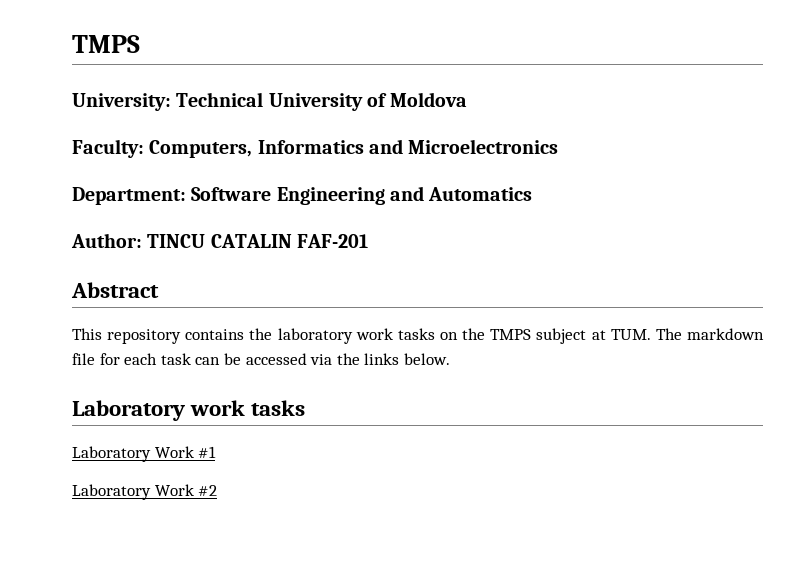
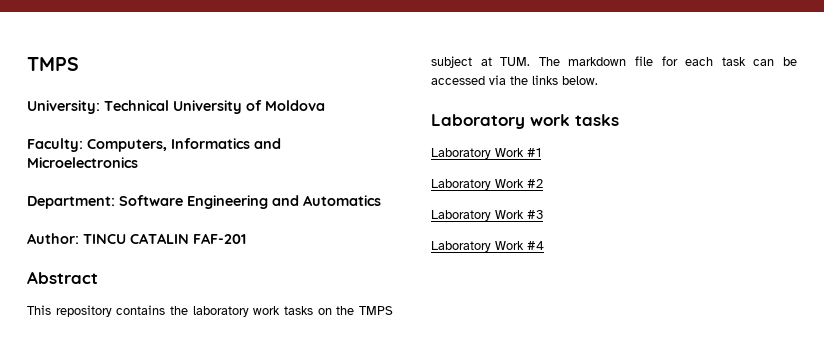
(218, 490) none -> [431,210,543,221] [431,241,544,252] // Laboratory Work #3 // Laboratory Work #4

